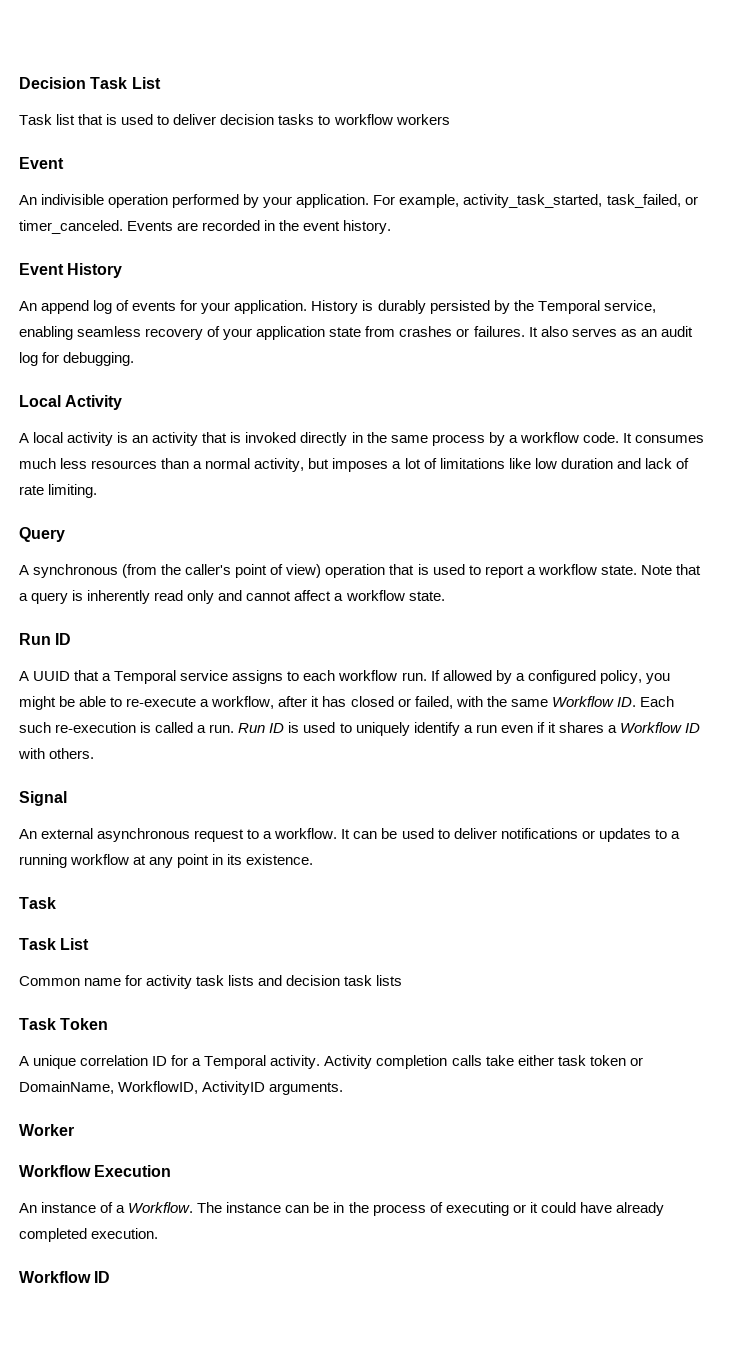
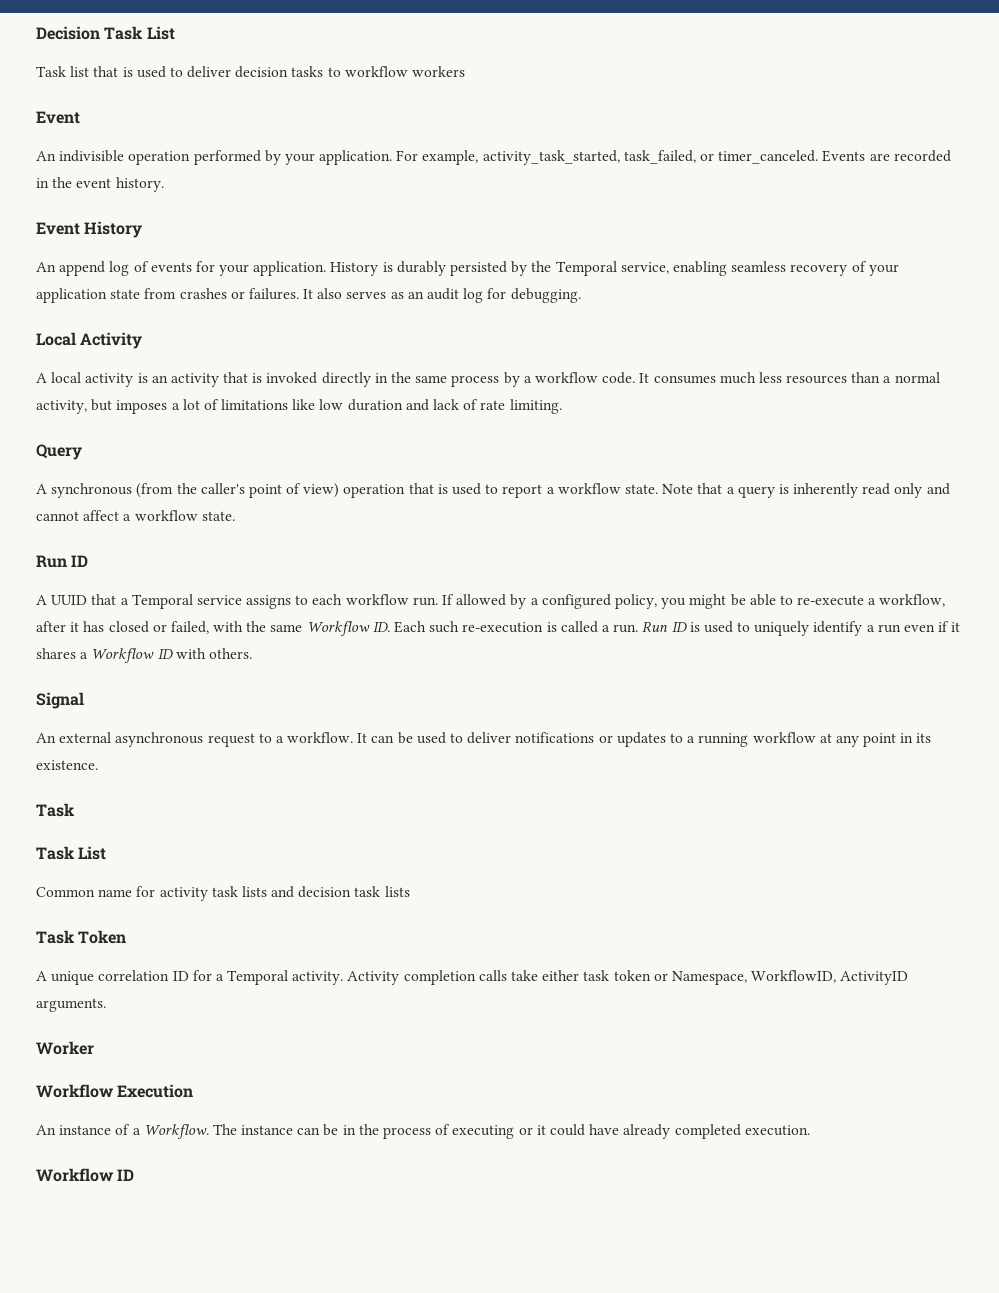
[19,1081,114,1094] DomainName, -> [671,971,747,985] Namespace,

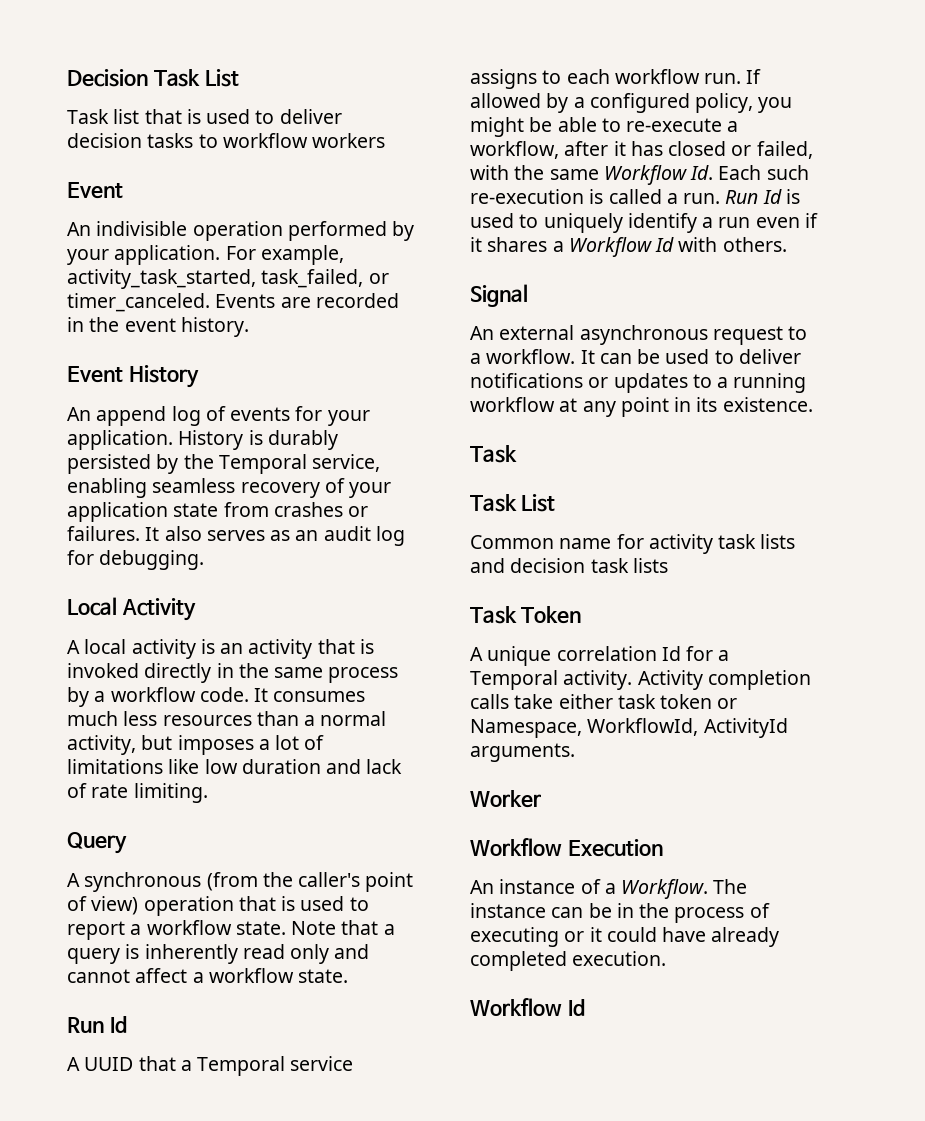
[71,555,89,567] ID -> [109,1016,127,1033] Id
[372,622,390,632] ID. -> [690,165,714,180] Id.
[671,622,687,632] ID -> [762,189,782,204] Id
[157,649,173,659] ID -> [655,237,675,252] Id
[172,971,189,981] ID -> [661,646,681,661] Id
[751,970,909,985] WorkflowID, ActivityID -> [587,718,788,738] WorkflowId, ActivityId
[117,1169,135,1181] ID -> [567,999,585,1016] Id

